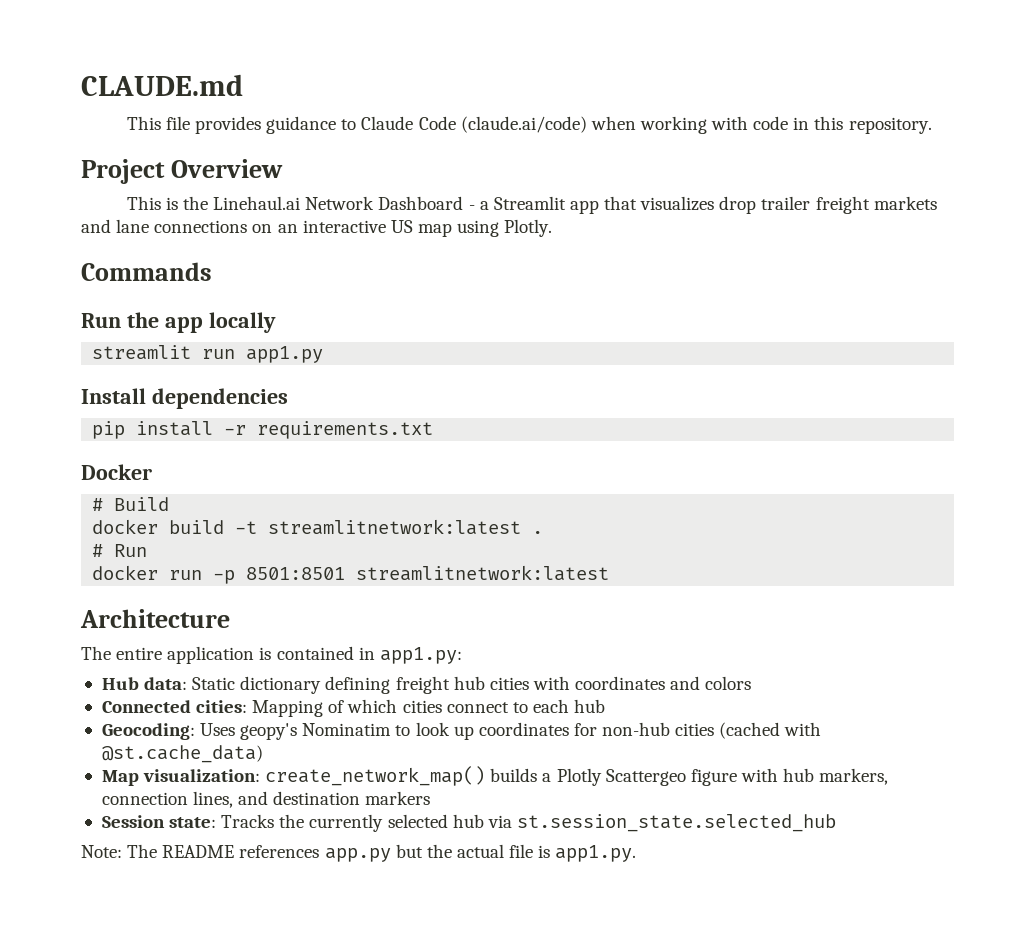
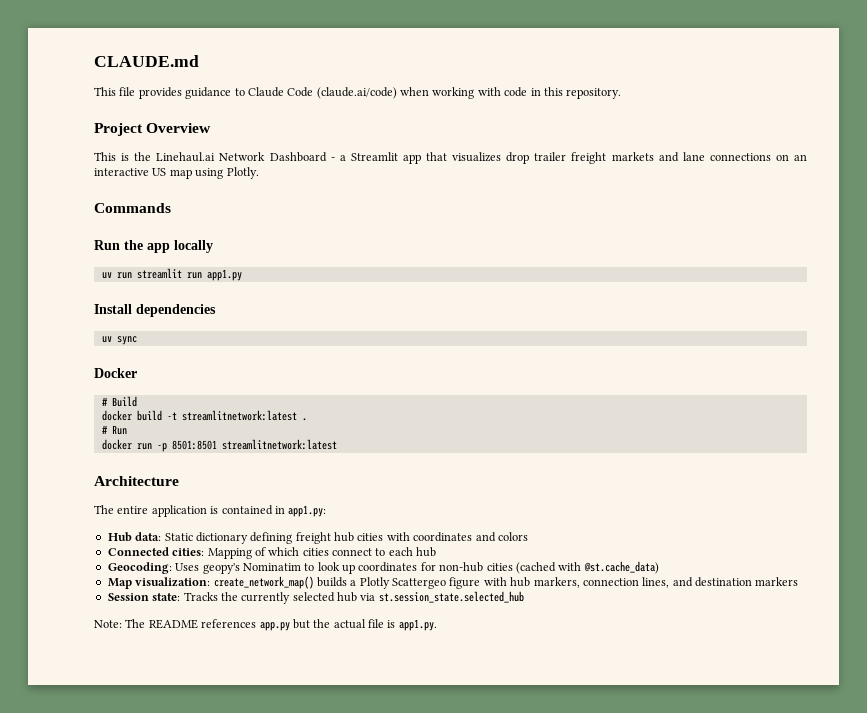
(276, 322) none -> [101,272,132,279] uv run
[92,421,434,439] pip install -r requirements.txt -> [101,336,137,345] uv sync

